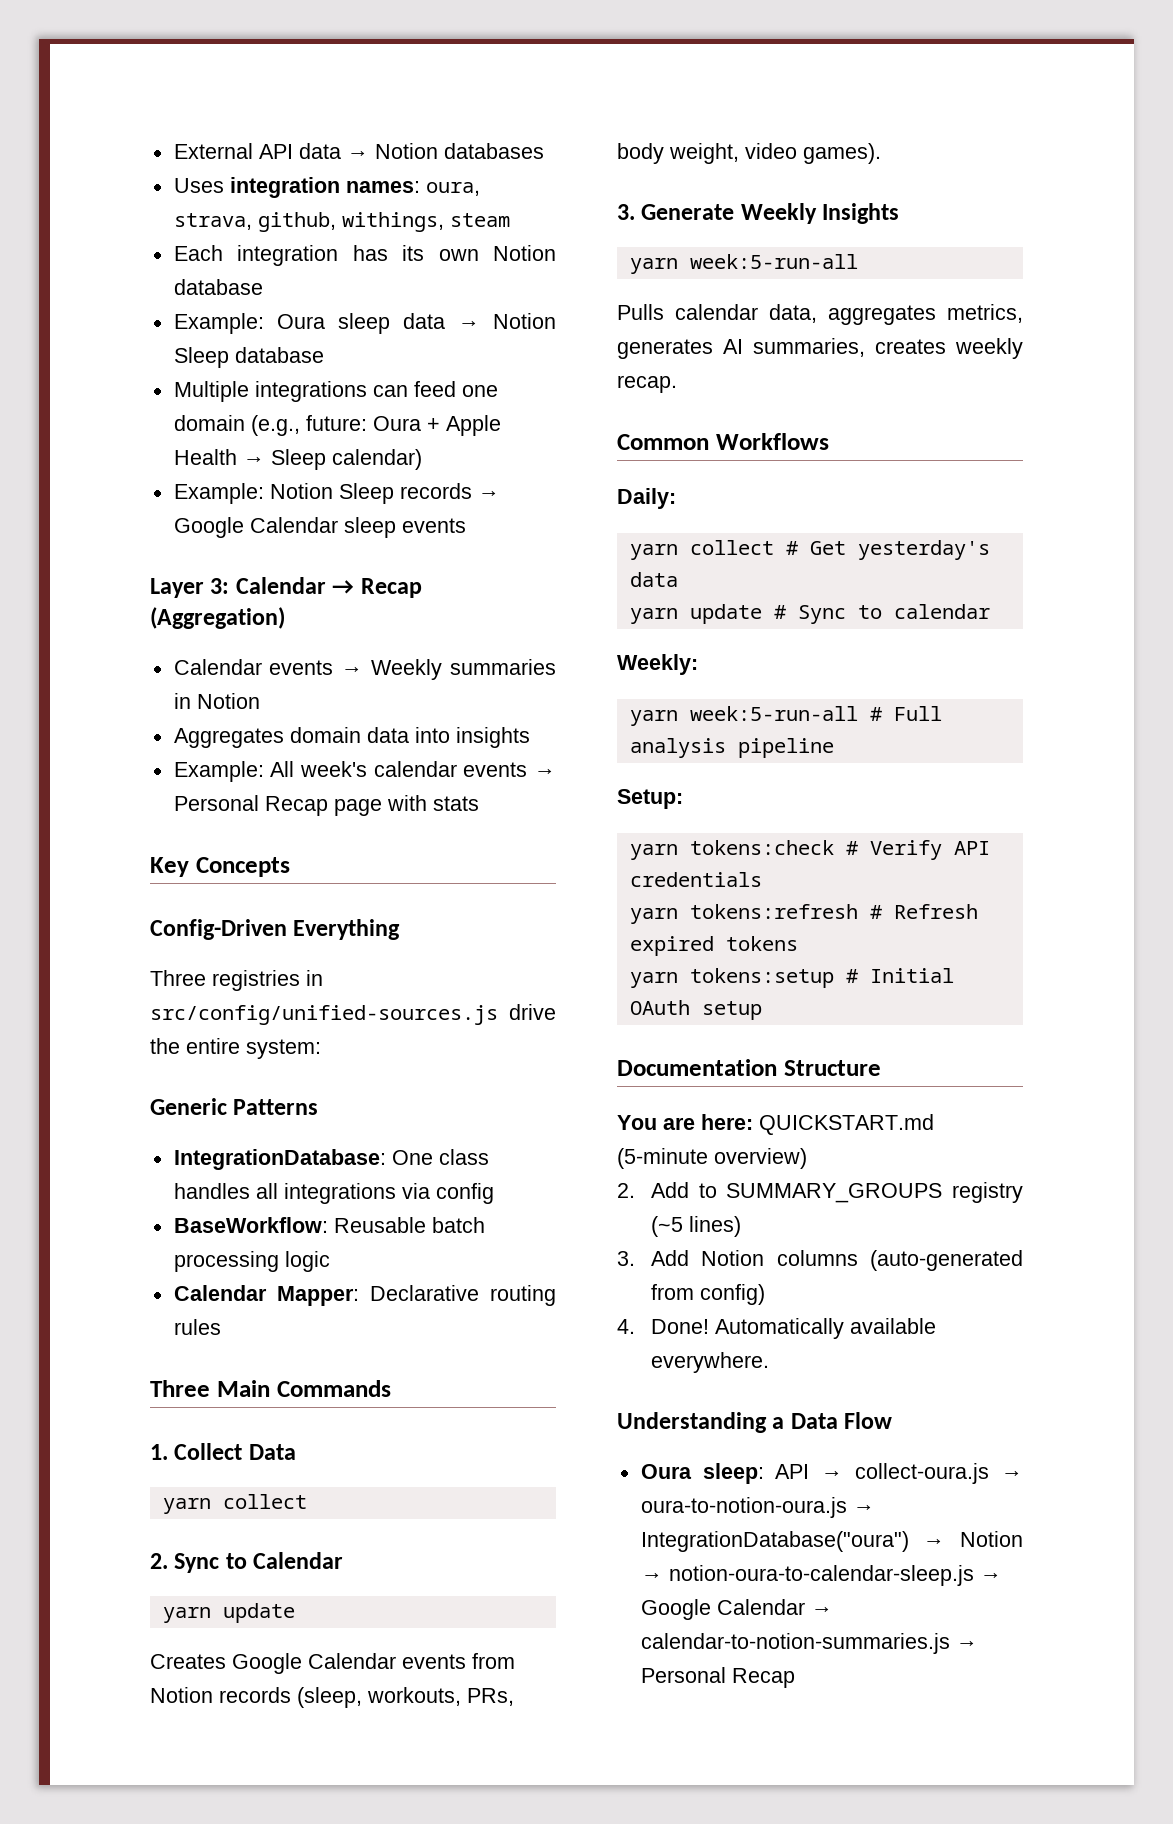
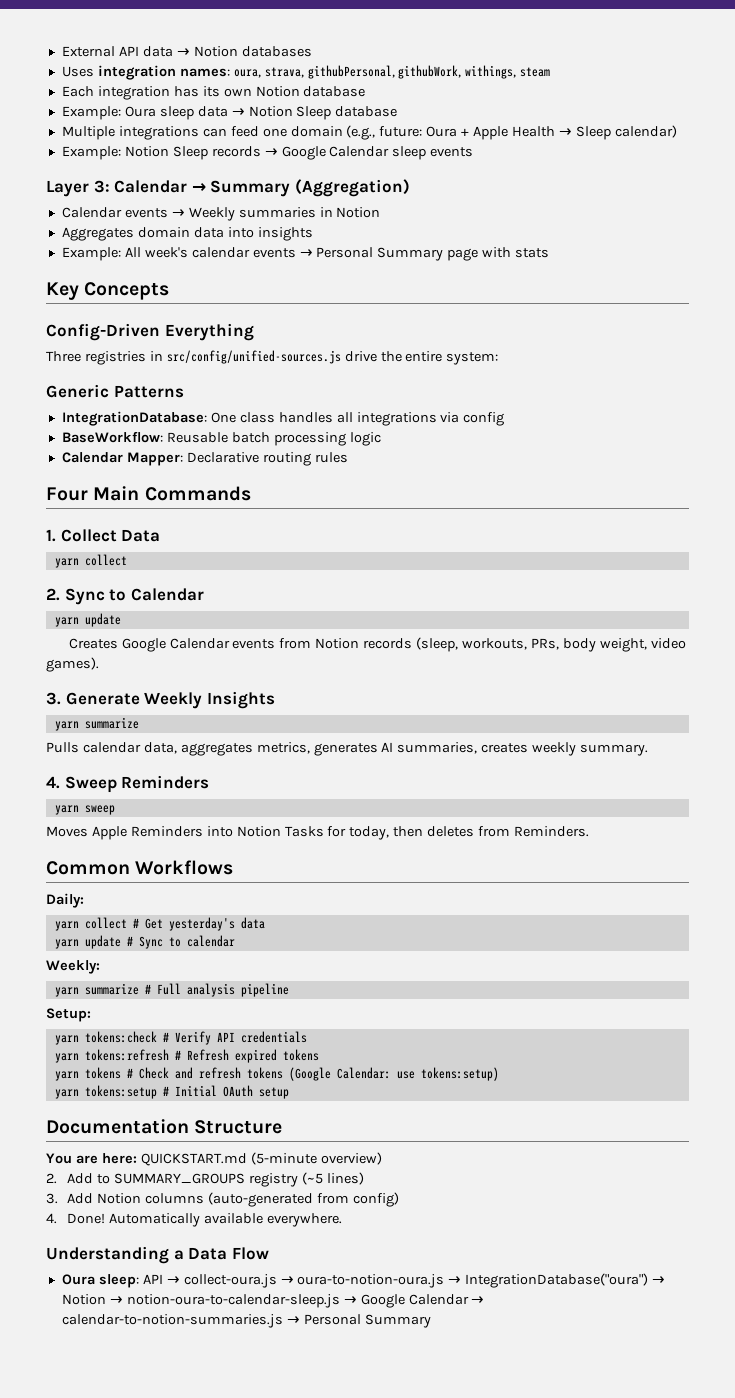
[257,212,336,232] github, -> [307,65,462,79] githubPersonal, githubWork,
[360,578,422,598] Recap -> [210,180,291,197] Summary
[264,796,328,816] Recap -> [377,247,444,261] Summary
[150,1380,210,1397] Three -> [46,487,88,501] Four
[689,254,858,269] week:5-run-all -> [84,717,139,729] summarize
[617,375,677,393] recap. -> [580,744,649,756] [46,775,210,793] [54,805,115,815] [46,826,590,840] summary. // 4. Sweep Reminders // yarn sweep // Moves Apple Reminders into Notion Tasks for today, then deletes from Reminders.
[689,706,858,721] week:5-run-all -> [84,983,139,995] summarize
(798, 943) none -> [54,1067,499,1081] // yarn tokens # Check and refresh tokens (Google Calendar: use tokens:setup)
[731,1668,795,1688] Recap -> [364,1314,431,1328] Summary

